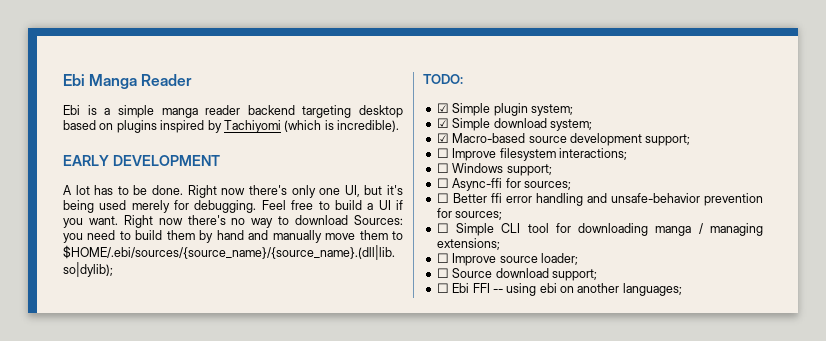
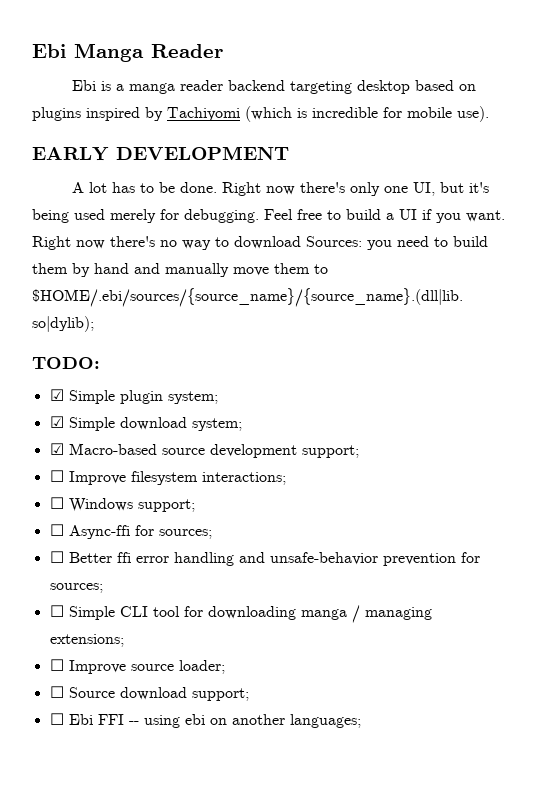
[117,105,154,118] simple -> (124, 87) none
[337,120,399,132] incredible). -> [312,106,489,122] incredible for mobile use).

